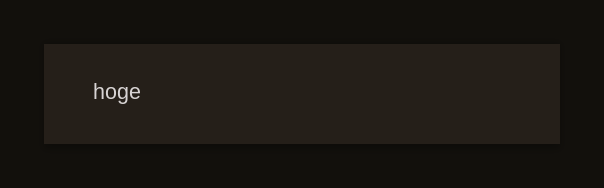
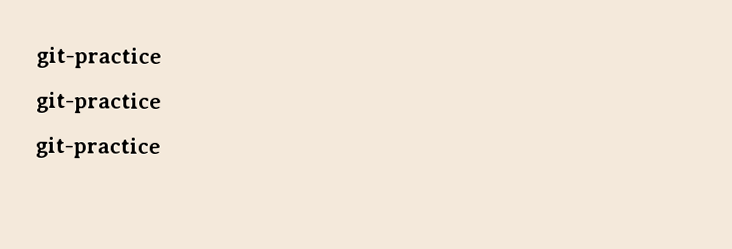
[93,83,141,104] hoge -> [36,46,162,69] [36,91,162,114] [35,136,161,159] git-practice // git-practice // git-practice

